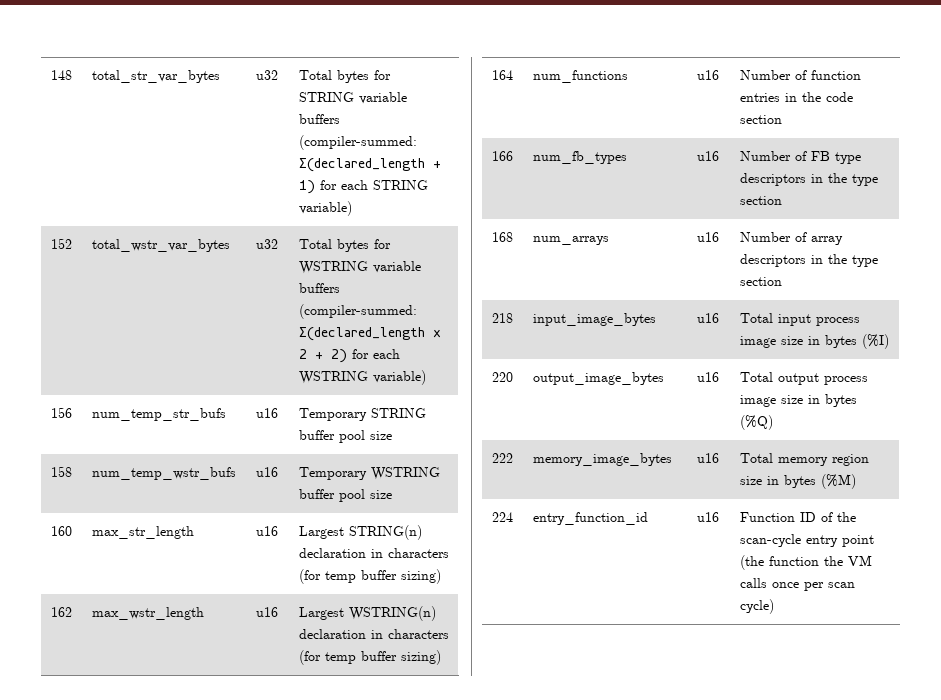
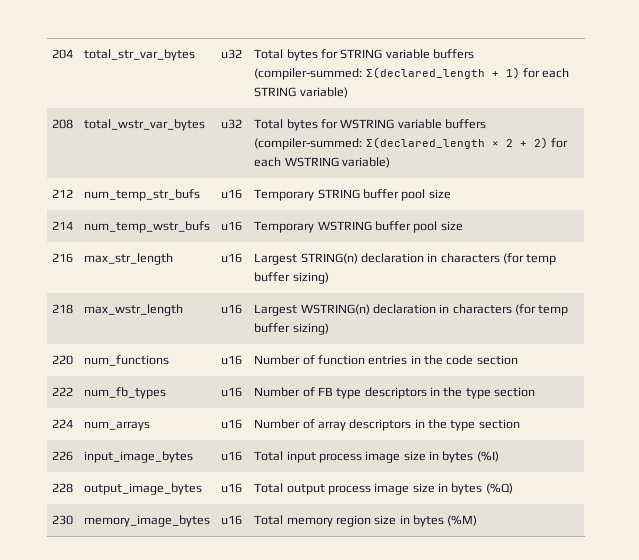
[50,70,72,80] 148 -> [52,49,74,59] 204
[50,238,72,249] 152 -> [52,119,74,129] 208
[50,407,72,418] 156 -> [52,189,74,198] 212
[50,466,72,477] 158 -> [52,221,74,230] 214
[50,526,72,536] 160 -> [52,253,74,263] 216
[50,607,72,617] 162 -> [52,304,74,314] 218
[491,70,513,80] 164 -> [52,355,74,365] 220
[491,151,513,161] 166 -> [52,387,74,396] 222
[491,232,513,242] 168 -> [52,419,74,428] 224
[491,313,513,323] 218 -> [52,451,74,461] 226
[491,372,513,382] 220 -> [52,483,74,493] 228
[491,453,513,463] 222 -> [52,515,74,525] 230
[491,512,513,522] [532,512,648,525] [696,512,719,522] [739,512,856,522] [739,534,874,547] [739,555,872,570] [739,578,855,591] [739,599,774,614] // 224 | entry_function_id | u16 | Function ID of the scan-cycle entry point (the function the VM calls once per scan cycle) -> (478, 520) none

